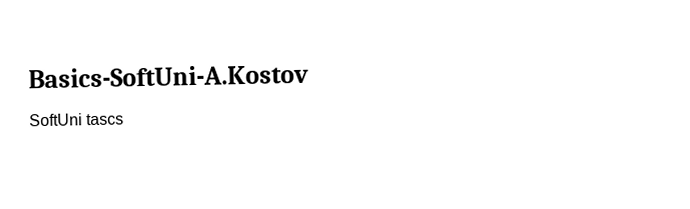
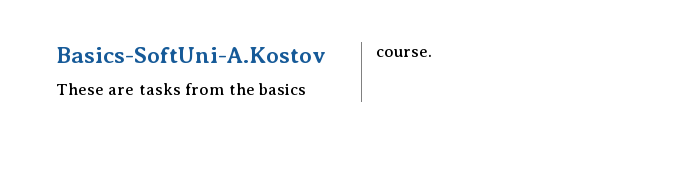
[29,113,125,127] SoftUni tascs -> [56,83,307,95] [376,49,432,57] These are tasks from the basics course.

